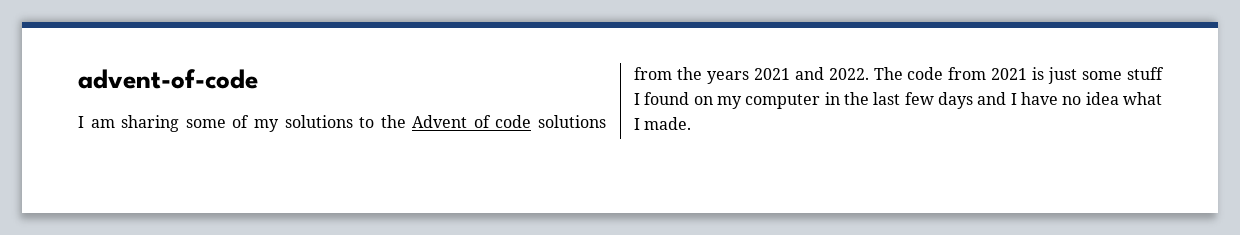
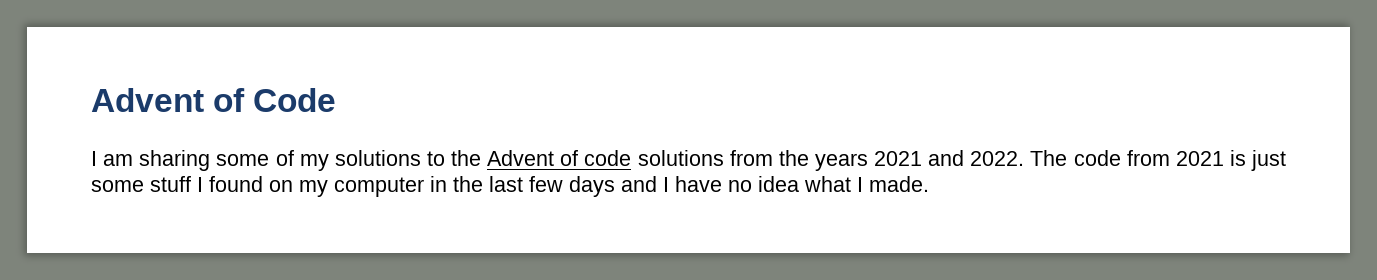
[78,69,258,89] advent-of-code -> [91,88,337,112] Advent of Code

